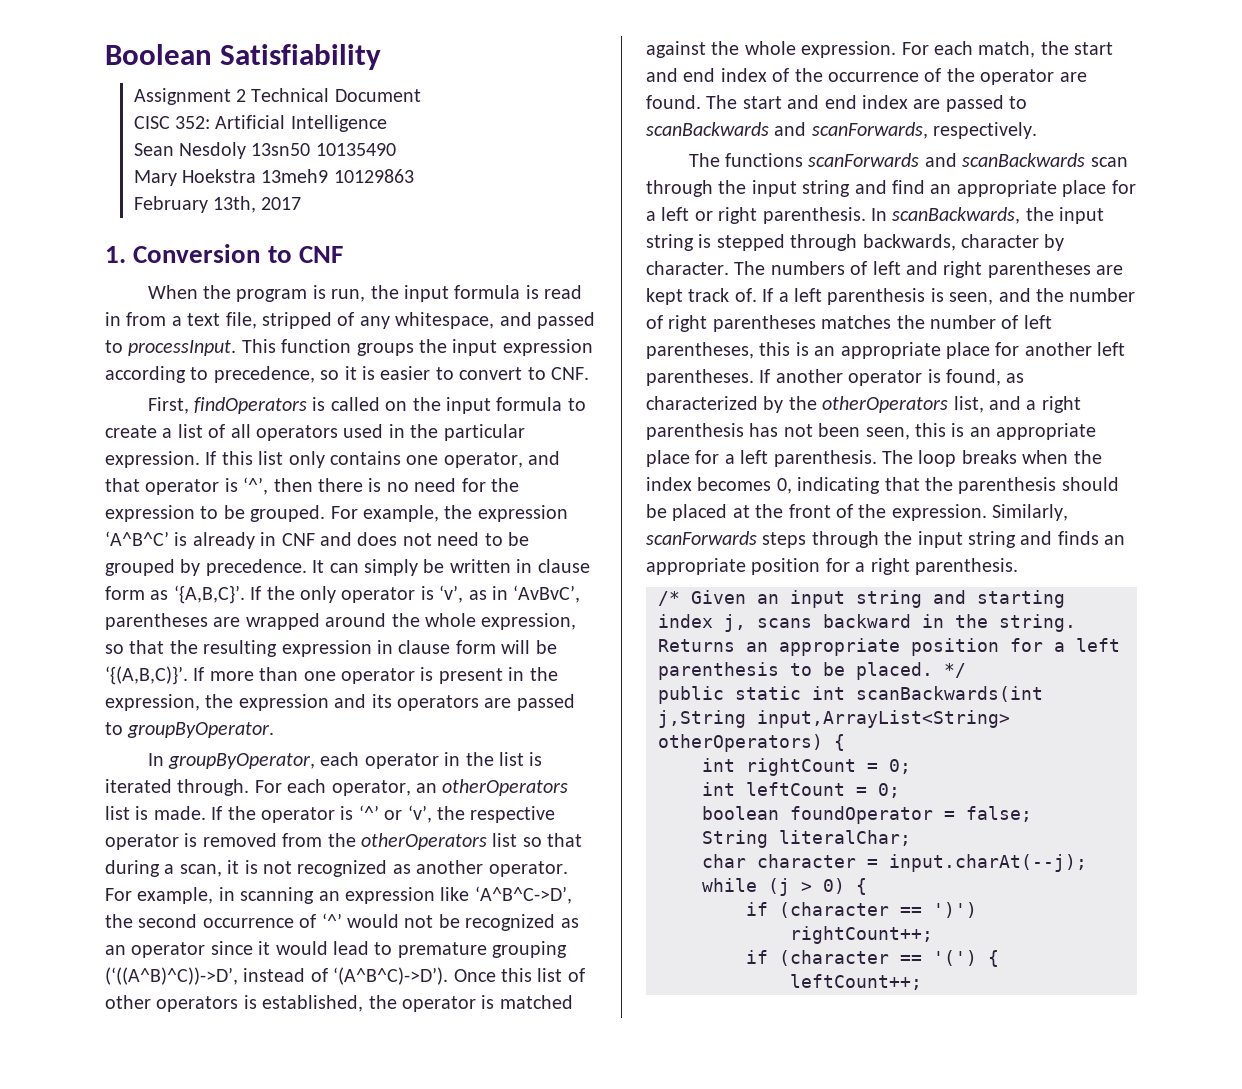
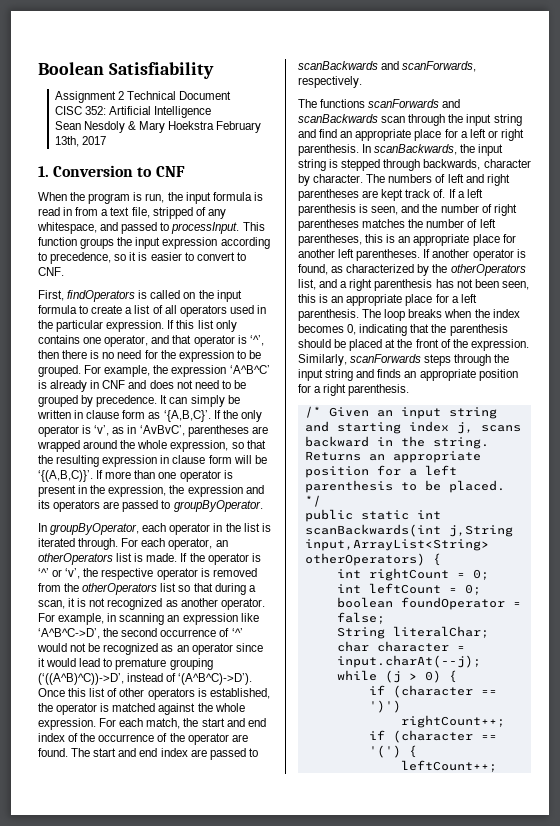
[251,143,396,156] [133,169,414,186] 13sn50 10135490 // Mary Hoekstra 13meh9 10129863 // -> [128,121,215,133] & Mary Hoekstra

